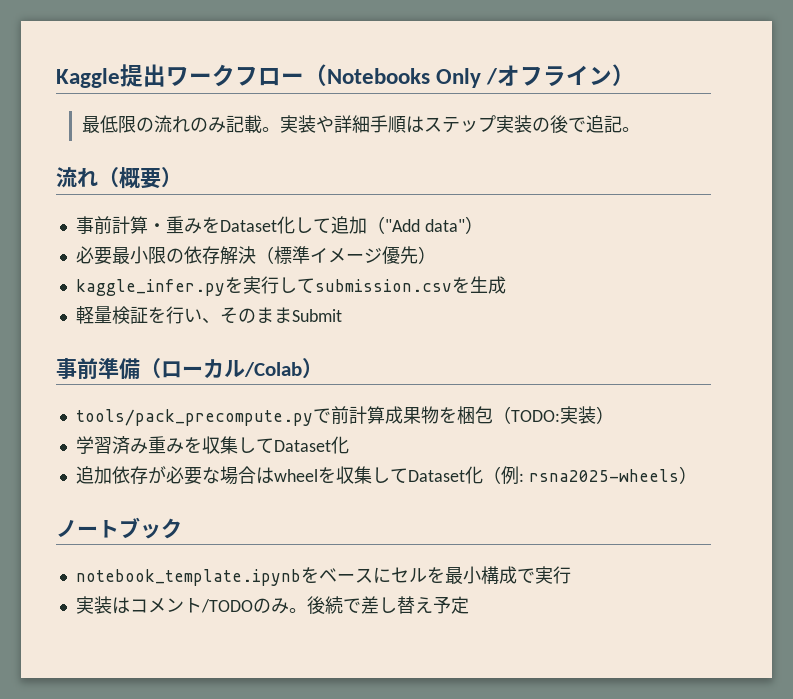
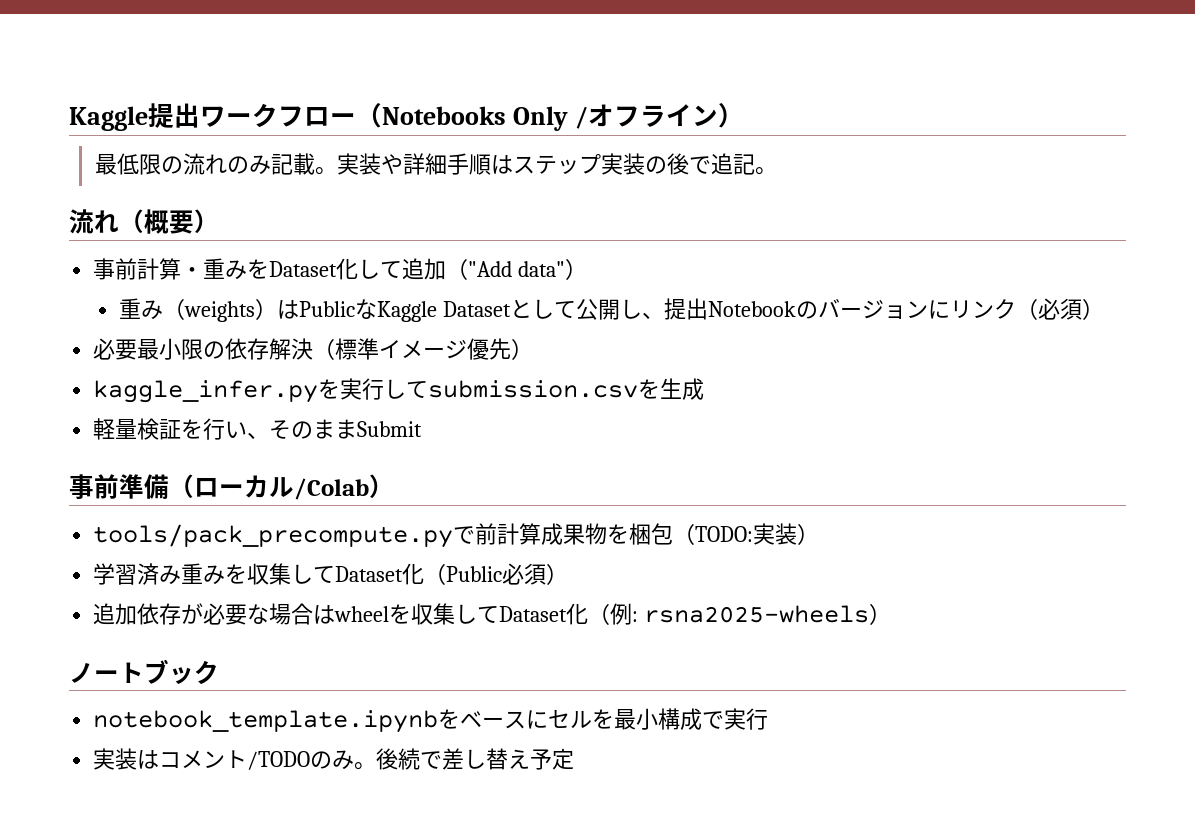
(483, 225) none -> [118,298,1104,322] // 重み（weights）はPublicなKaggle Datasetとして公開し、提出Notebookのバージョンにリンク（必須）
(349, 445) none -> [424,563,569,585] （Public必須）

